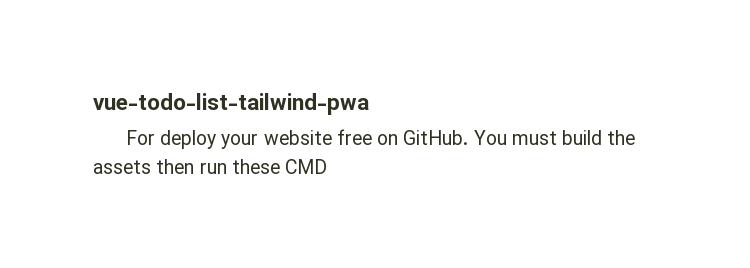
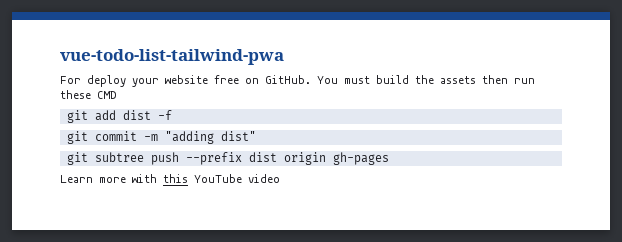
(328, 166) none -> [66,110,172,123] [66,131,256,144] [66,152,389,165] [60,174,280,183] // git add dist -f // git commit -m "adding dist" // git subtree push --prefix dist origin gh-pages // Learn more with this YouTube video

